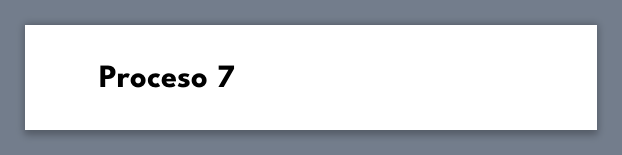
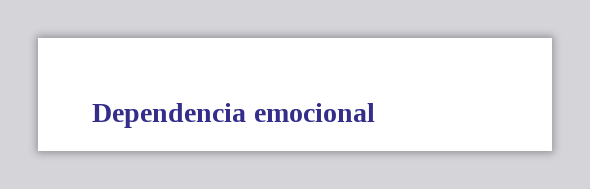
[99,65,235,88] Proceso 7 -> [92,103,375,128] Dependencia emocional

